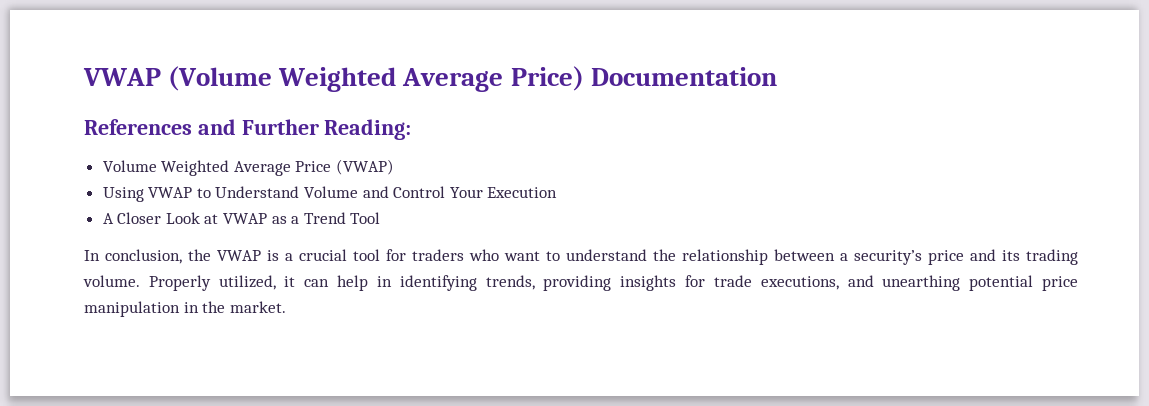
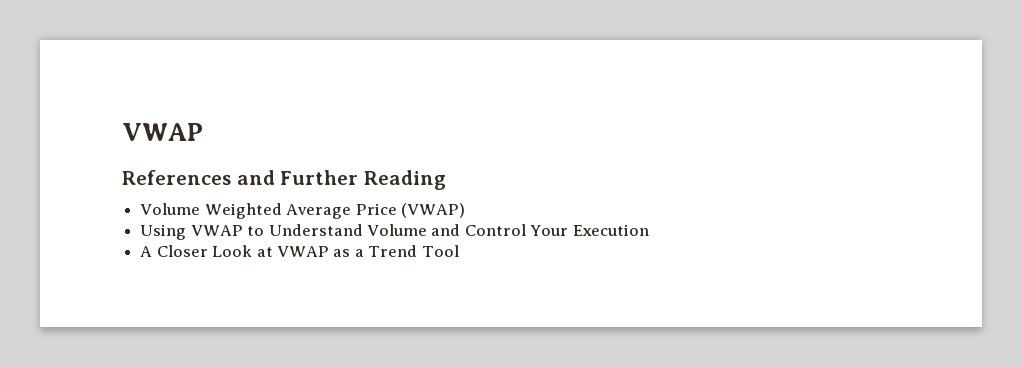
[83,66,777,92] VWAP (Volume Weighted Average Price) Documentation -> [122,123,203,141] VWAP
[324,119,412,140] Reading: -> [363,170,446,190] Reading
[84,249,1078,265] [83,275,1079,291] [84,301,286,317] // In conclusion, the VWAP is a crucial tool for traders who want to understand the relationship between a security’s price and its trading volume. Properly utilized, it can help in identifying trends, providing insights for trade executions, and unearthing potential price manipulation in the market. -> (459, 251) none

